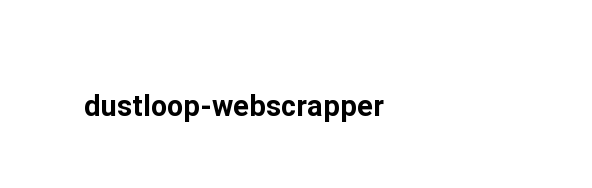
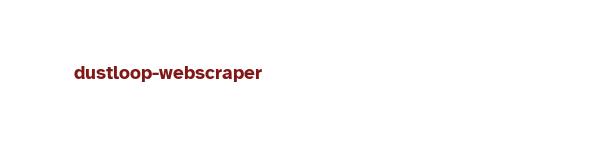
[84,94,384,122] dustloop-webscrapper -> [74,66,262,82] dustloop-webscraper

